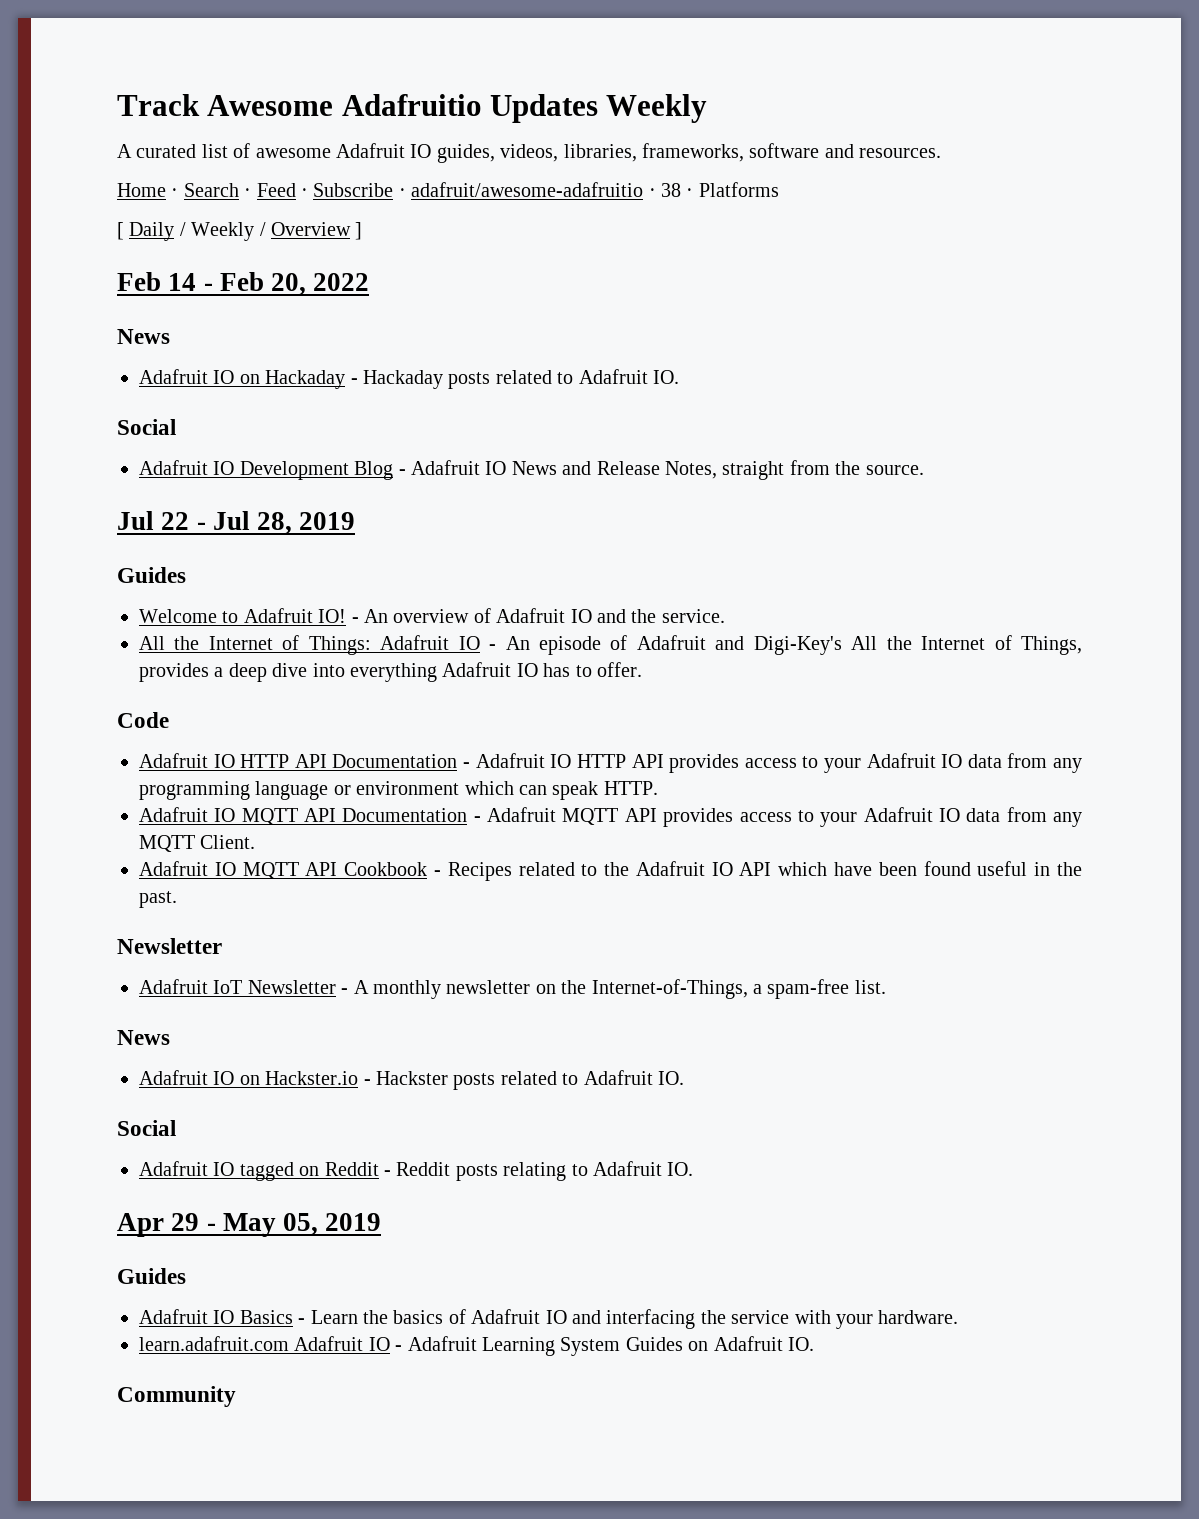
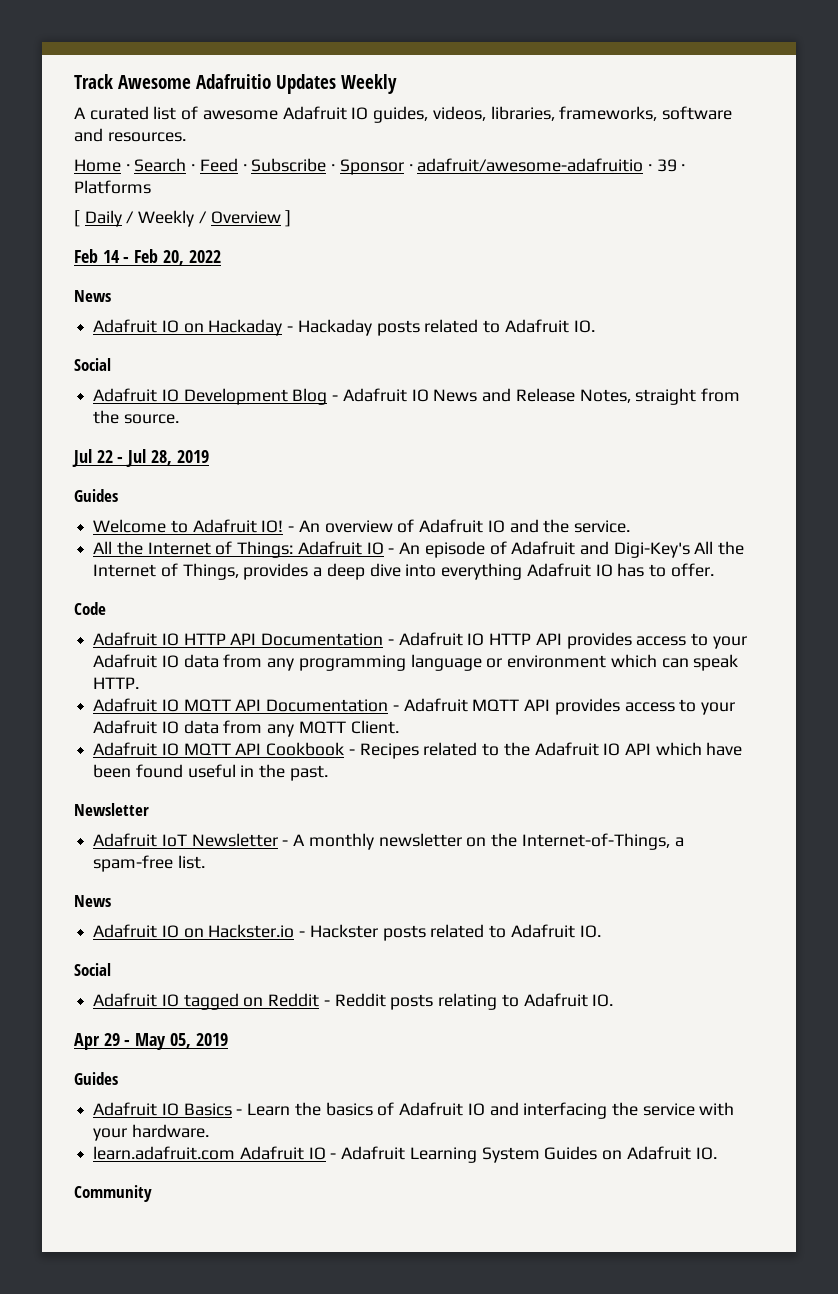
(406, 192) none -> [339,159,413,175] Sponsor ·
[660,183,681,197] 38 -> [656,159,677,172] 39

